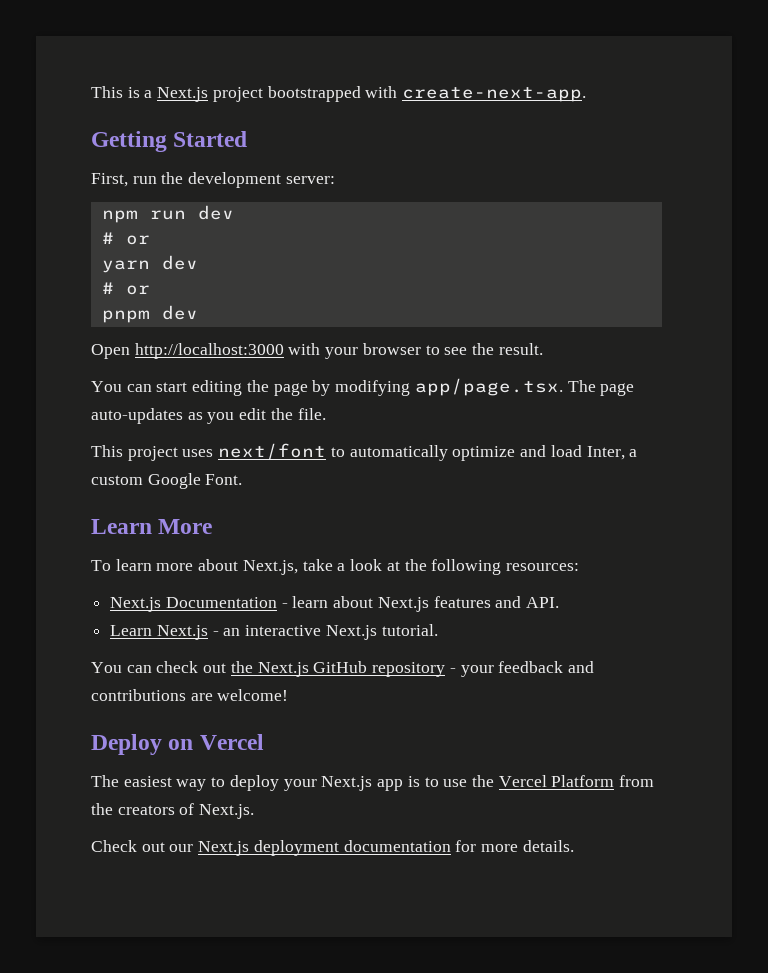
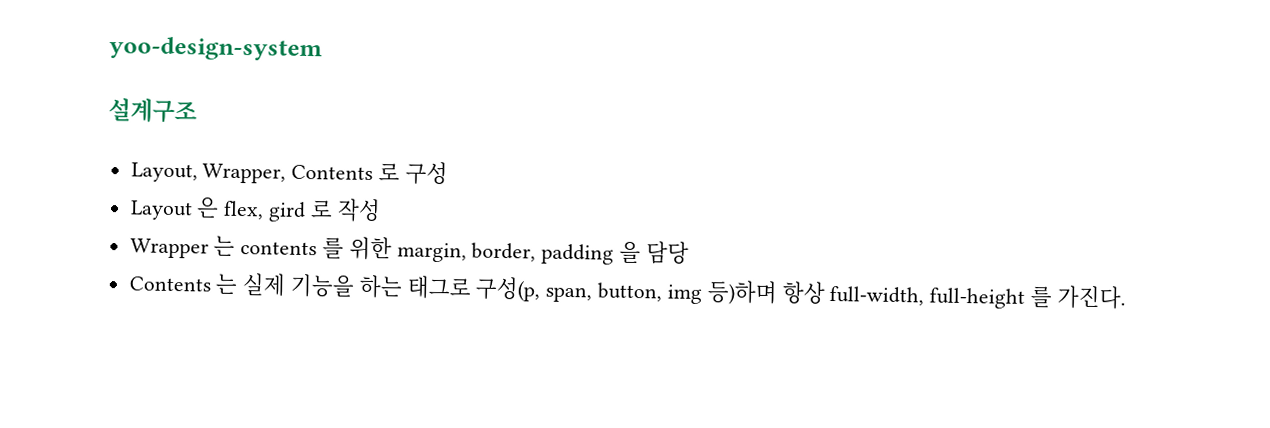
[91,86,587,102] [91,131,248,152] [91,172,335,188] [101,205,234,223] [101,232,150,245] [101,255,198,273] [101,282,150,295] [101,305,198,323] [91,343,543,359] [91,378,635,396] [91,408,326,424] [91,443,638,461] [91,473,243,489] [91,519,213,534] [91,559,579,575] [110,596,560,612] [110,624,438,640] [91,661,594,677] [91,689,289,701] [91,734,264,755] [91,775,655,791] [91,803,255,819] [91,840,574,856] This is a Next.js project bootstrapped with create-next-app. // Getting Started // First, run the development server: // npm run dev // # or // yarn dev // # or // pnpm dev // Open http://localhost:3000 with your browser to see the result. // You can start editing the page by modifying app/page.tsx. The page auto-updates as you edit the file. // This project uses next/font to automatically optimize and load Inter, a custom Google Font. // Learn More // To learn more about Next.js, take a look at the following resources: // Next.js Documentation - learn about Next.js features and API. // Learn Next.js - an interactive Next.js tutorial. // You can check out the Next.js GitHub repository - your feedback and contributions are welcome! // Deploy on Vercel // The easiest way to deploy your Next.js app is to use the Vercel Platform from the creators of Next.js. // Check out our Next.js deployment documentation for more details. -> [109,36,323,62] [108,97,197,124] [130,161,448,186] [129,197,381,223] [129,235,689,265] [128,273,1126,310] yoo-design-system // 설계구조 // Layout, Wrapper, Contents 로 구성 // Layout 은 flex, gird 로 작성 // Wrapper 는 contents 를 위한 margin, border, padding 을 담당 // Contents 는 실제 기능을 하는 태그로 구성(p, span, button, img 등)하며 항상 full-width, full-height 를 가진다.

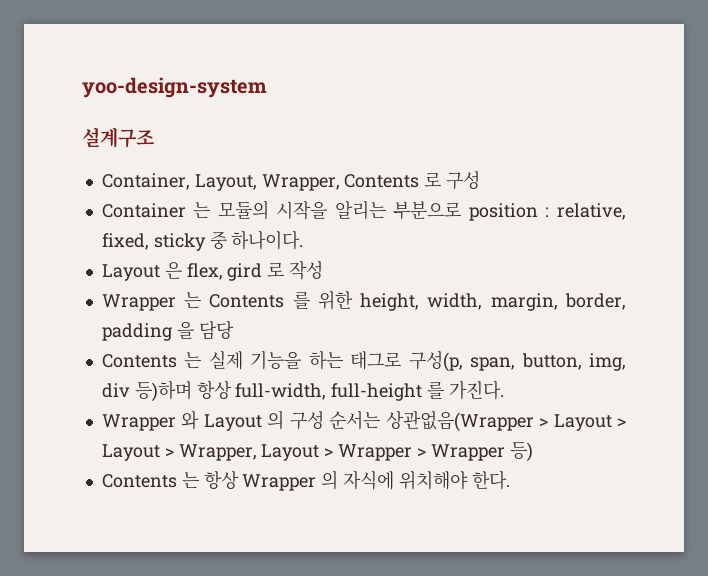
(197, 110) none -> [101,173,190,190] Container,
(448, 173) none -> [101,200,627,221] [101,230,304,251] // Container 는 모듈의 시작을 알리는 부분으로 position : relative, fixed, sticky 중 하나이다.
[240,241,318,256] contents -> [209,294,285,308] Contents
(392, 248) none -> [360,293,483,311] height, width,
[666,284,702,305] img -> [589,353,627,371] [101,383,130,398] img, div
(1126, 297) none -> [101,410,627,432] [101,442,533,462] [101,470,510,491] // Wrapper 와 Layout 의 구성 순서는 상관없음(Wrapper > Layout > Layout > Wrapper, Layout > Wrapper > Wrapper 등) // Contents 는 항상 Wrapper 의 자식에 위치해야 한다.

